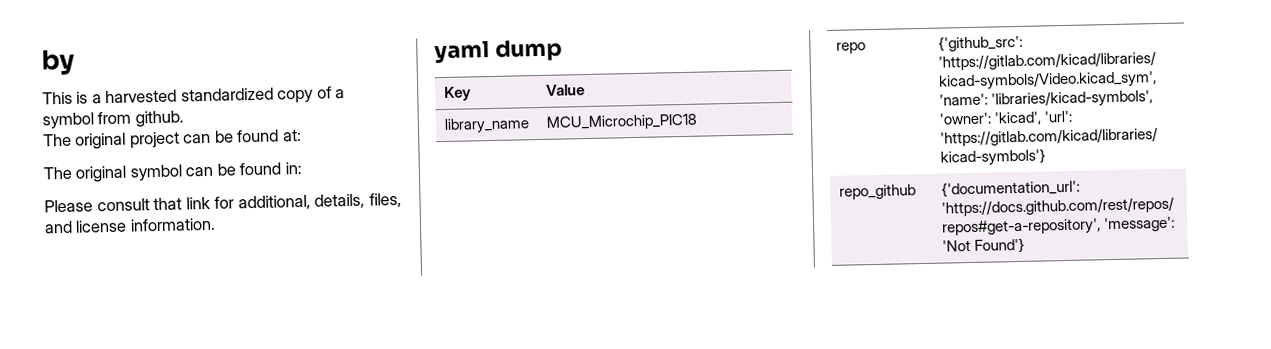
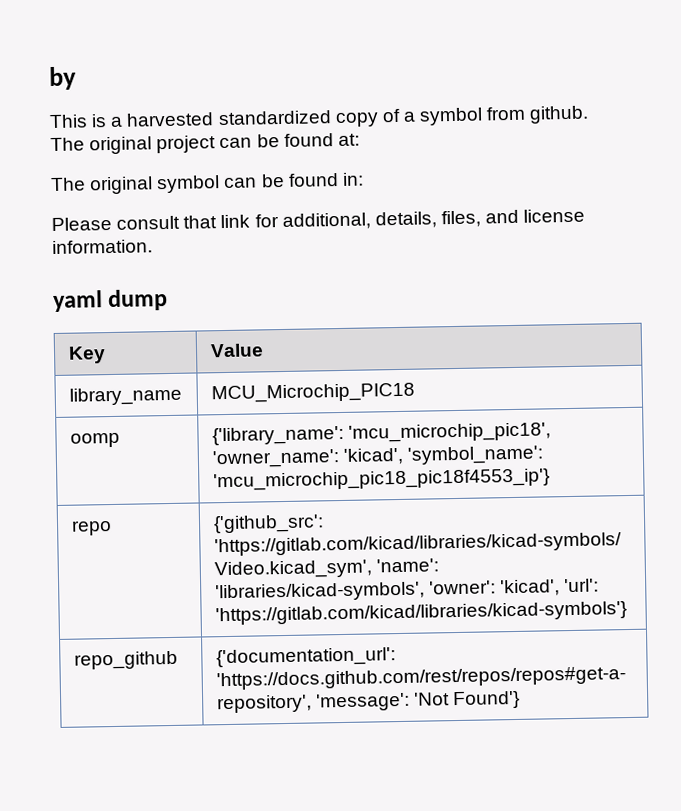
(698, 122) none -> [69,432,120,448] [211,422,552,446] [211,445,545,469] [212,468,550,492] // oomp | {'library_name': 'mcu_microchip_pic18', 'owner_name': 'kicad', 'symbol_name': 'mcu_microchip_pic18_pic18f4553_ip'}

